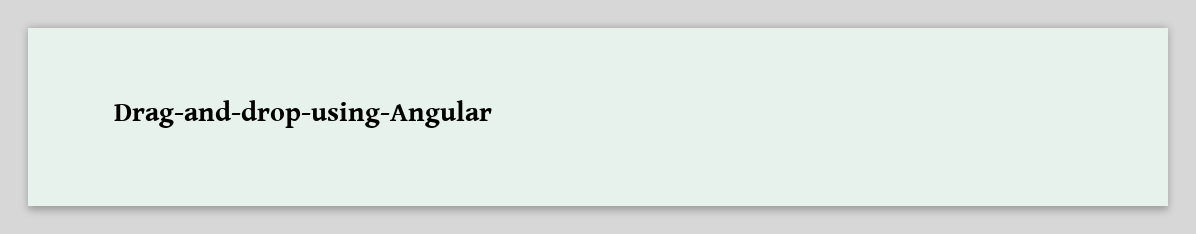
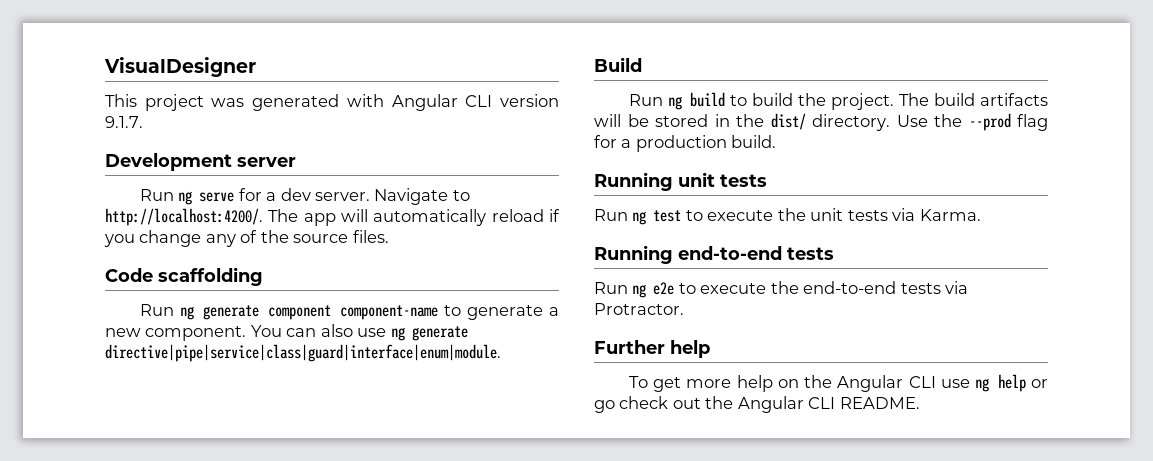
[114,100,492,128] Drag-and-drop-using-Angular -> [104,57,256,77] [105,94,559,111] [105,116,143,128] [105,153,296,171] [139,188,470,205] [105,208,560,226] [104,230,389,247] [105,267,263,286] [139,304,560,320] [105,324,468,341] [105,344,501,362] [594,57,642,72] [628,92,1048,110] [594,113,1048,131] [594,135,777,152] [594,172,767,191] [594,208,981,225] [594,245,834,264] [594,281,969,298] [594,303,684,315] [594,340,710,358] [628,374,1048,392] [594,396,920,413] VisualDesigner // This project was generated with Angular CLI version 9.1.7. // Development server // Run ng serve for a dev server. Navigate to http://localhost:4200/. The app will automatically reload if you change any of the source files. // Code scaffolding // Run ng generate component component-name to generate a new component. You can also use ng generate directive|pipe|service|class|guard|interface|enum|module. // Build // Run ng build to build the project. The build artifacts will be stored in the dist/ directory. Use the --prod flag for a production build. // Running unit tests // Run ng test to execute the unit tests via Karma. // Running end-to-end tests // Run ng e2e to execute the end-to-end tests via Protractor. // Further help // To get more help on the Angular CLI use ng help or go check out the Angular CLI README.

